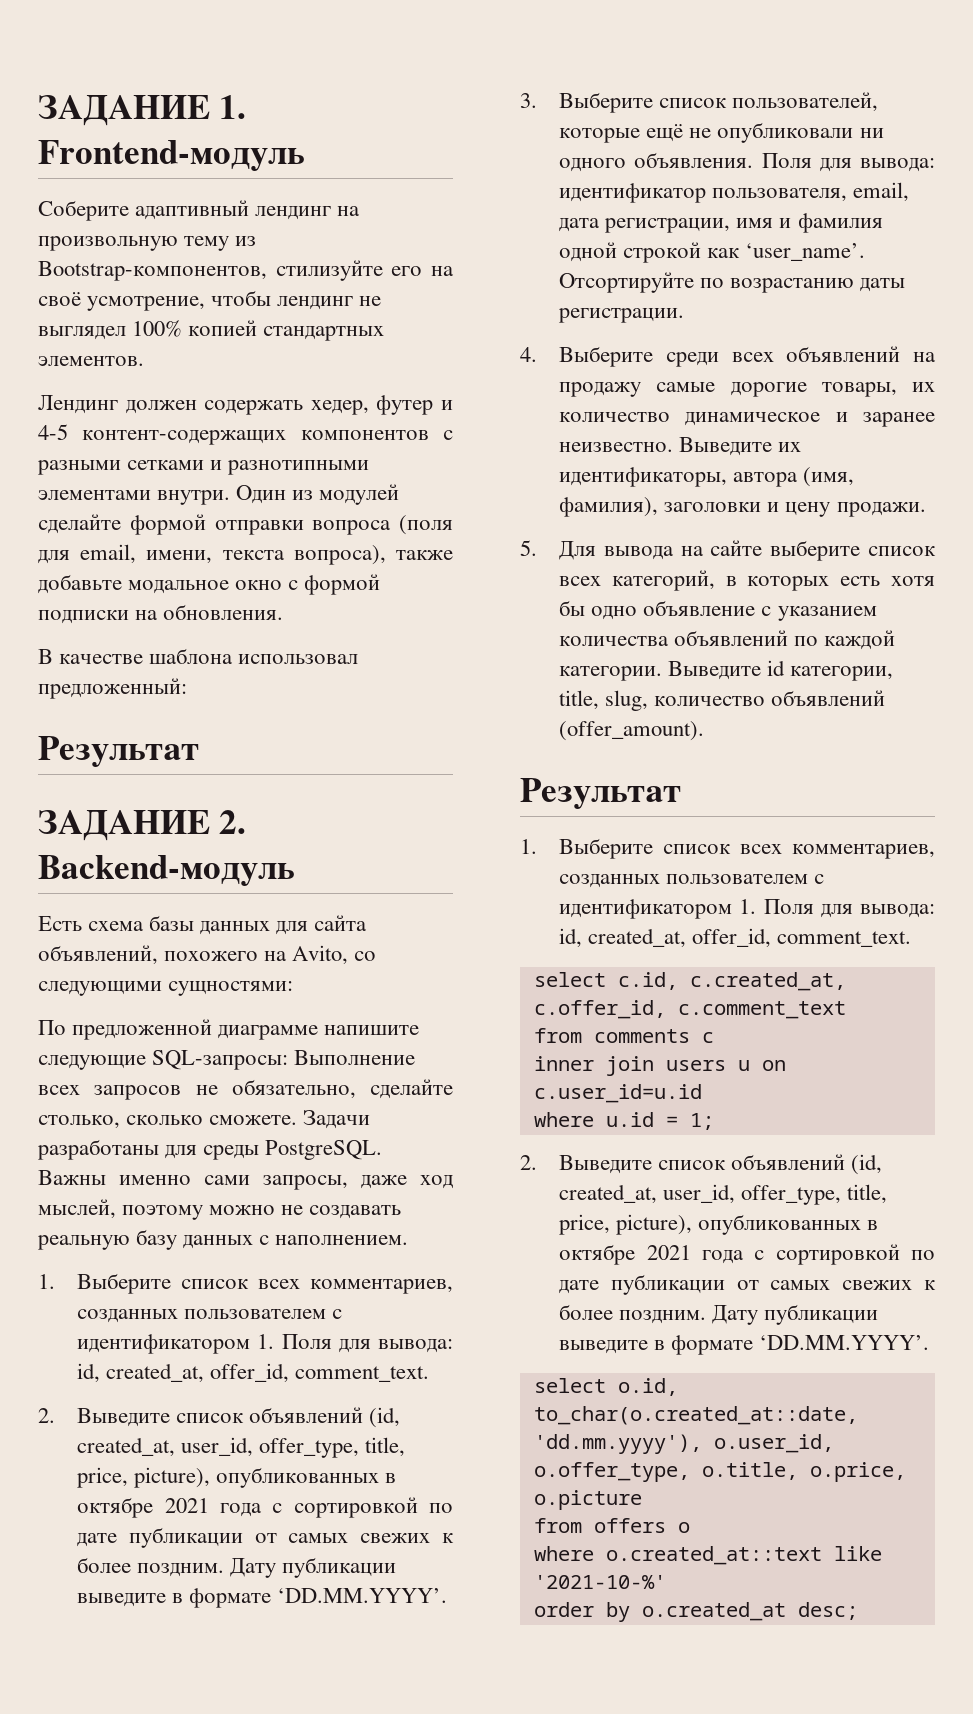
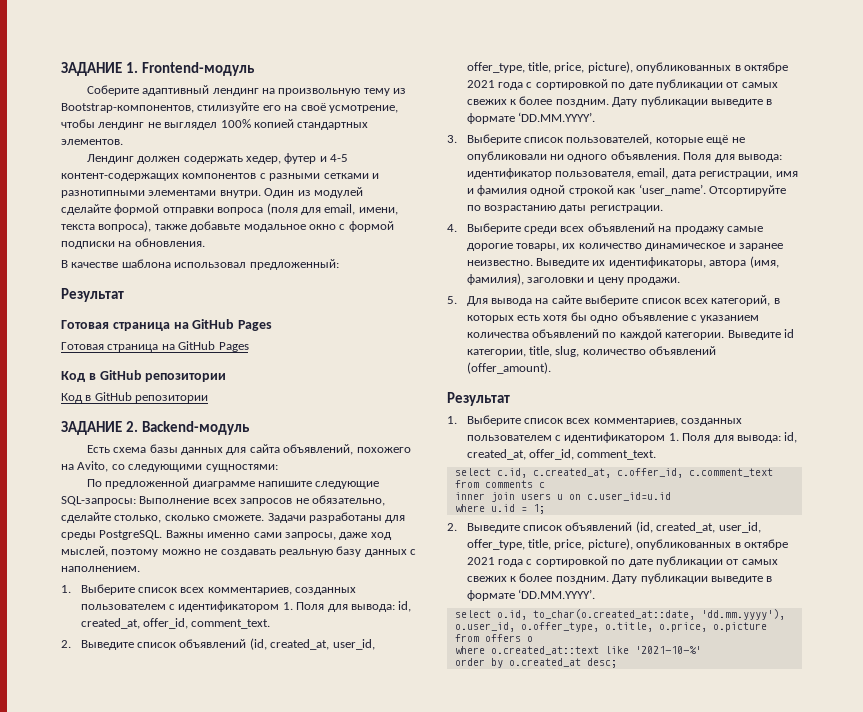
(199, 751) none -> [61,319,273,331] [61,341,249,352] [61,370,227,382] [61,392,209,403] // Готовая страница на GitHub Pages // Готовая страница на GitHub Pages // Код в GitHub репозитории // Код в GitHub репозитории

